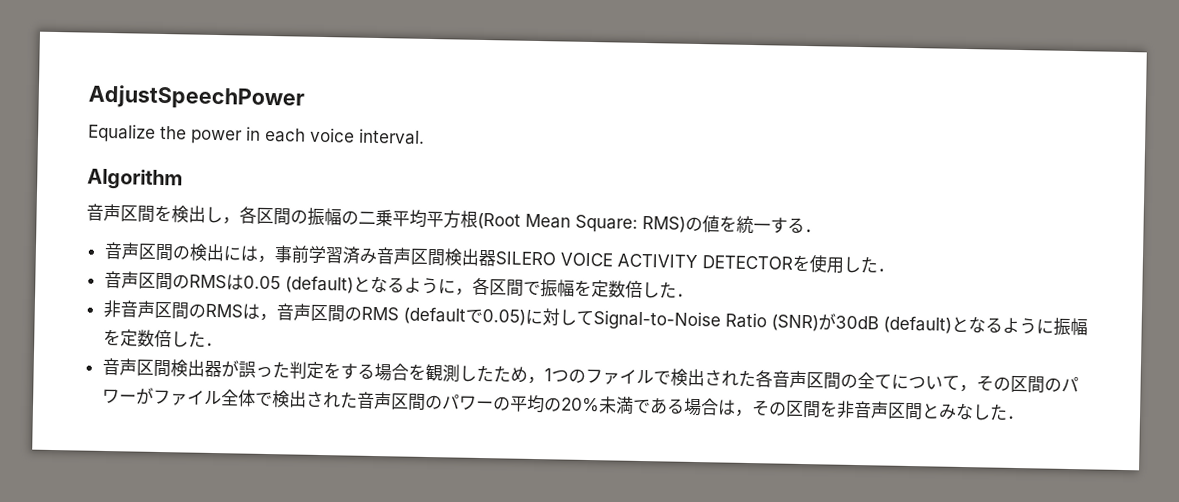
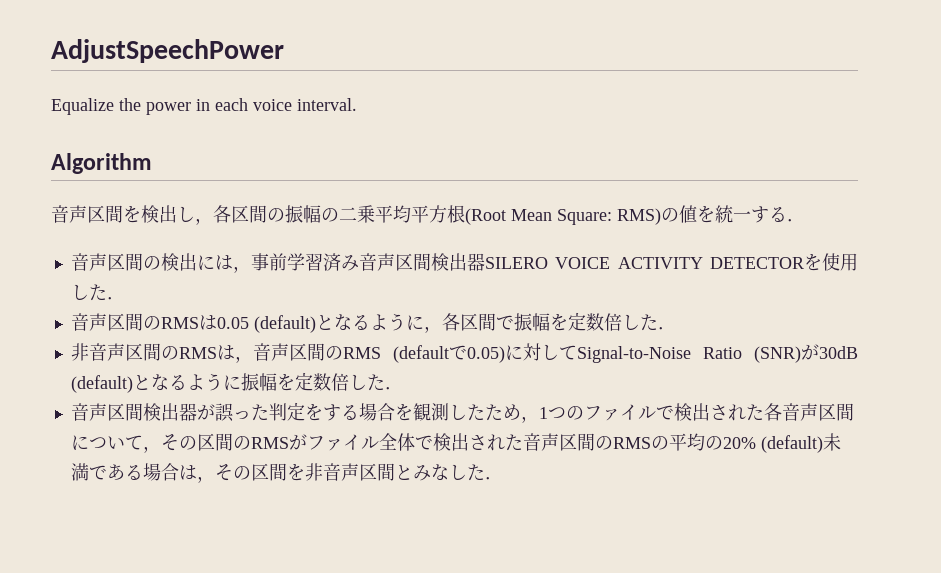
[839,372,892,390] の全て -> (854, 412) none
[1060,376,1079,393] [101,388,137,404] パワー -> [250,437,289,449] RMS
[441,394,494,410] パワー -> [612,437,651,449] RMS
(600, 405) none -> [760,435,823,453] (default)

